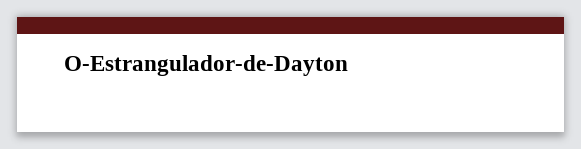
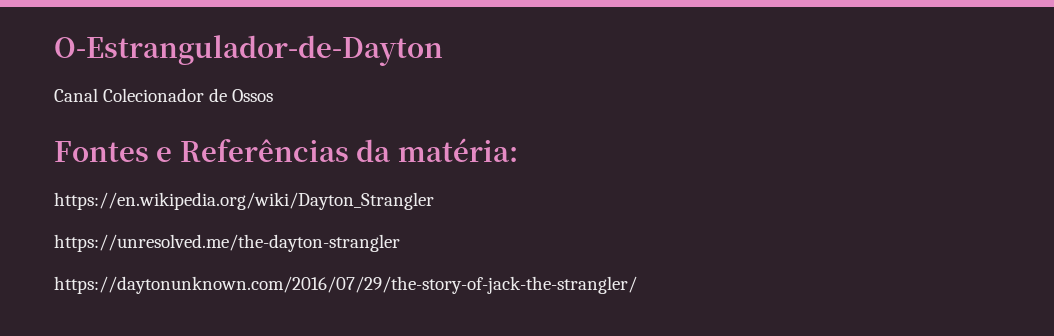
(348, 65) none -> [54,88,274,102] [54,138,518,162] [54,192,434,210] [54,234,400,252] [54,276,637,294] // Canal Colecionador de Ossos // Fontes e Referências da matéria: // https://en.wikipedia.org/wiki/Dayton_Strangler // https://unresolved.me/the-dayton-strangler // https://daytonunknown.com/2016/07/29/the-story-of-jack-the-strangler/

